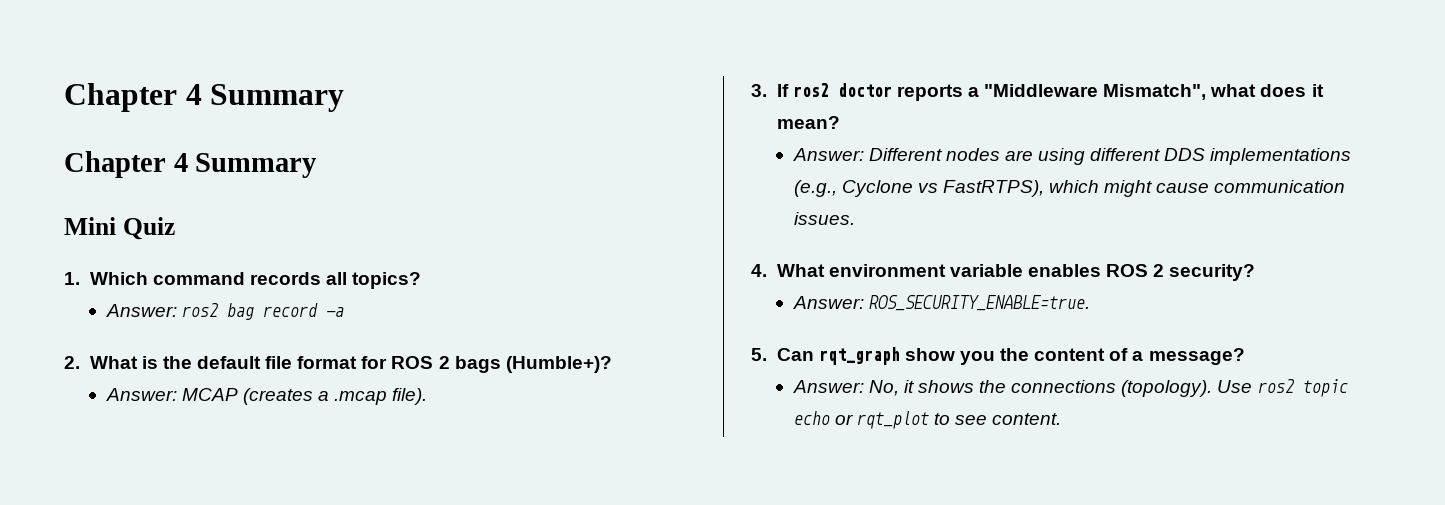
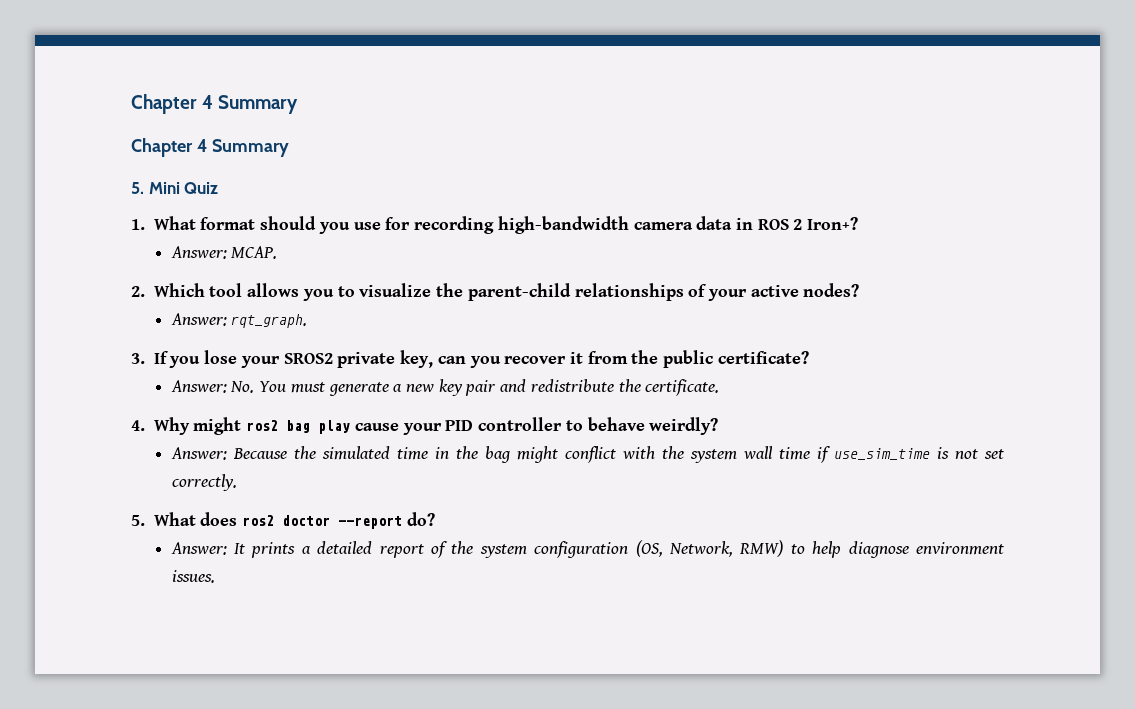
(317, 165) none -> [131,182,144,194] 5.
[89,272,422,289] [105,303,344,320] [64,356,612,373] [105,388,428,405] [751,83,1324,101] [776,116,840,129] [792,148,1352,165] [793,180,1346,197] [793,212,855,225] [751,264,1256,281] [792,295,1090,311] [751,347,1245,365] [792,379,1348,397] [793,411,1062,429] Which command records all topics? // Answer: ros2 bag record -a // 2. What is the default file format for ROS 2 bags (Humble+)? // Answer: MCAP (creates a .mcap file). // 3. If ros2 doctor reports a "Middleware Mismatch", what does it mean? // Answer: Different nodes are using different DDS implementations (e.g., Cyclone vs FastRTPS), which might cause communication issues. // 4. What environment variable enables ROS 2 security? // Answer: ROS_SECURITY_ENABLE=true. // 5. Can rqt_graph show you the content of a message? // Answer: No, it shows the connections (topology). Use ros2 topic echo or rqt_plot to see content. -> [153,216,859,234] [170,246,278,259] [131,283,860,301] [170,313,308,328] [131,350,809,368] [170,379,720,396] [131,417,719,435] [170,446,1004,463] [171,474,237,491] [131,512,435,529] [170,540,1005,558] [171,570,215,583] What format should you use for recording high-bandwidth camera data in ROS 2 Iron+? // Answer: MCAP. // 2. Which tool allows you to visualize the parent-child relationships of your active nodes? // Answer: rqt_graph. // 3. If you lose your SROS2 private key, can you recover it from the public certificate? // Answer: No. You must generate a new key pair and redistribute the certificate. // 4. Why might ros2 bag play cause your PID controller to behave weirdly? // Answer: Because the simulated time in the bag might conflict with the system wall time if use_sim_time is not set correctly. // 5. What does ros2 doctor --report do? // Answer: It prints a detailed report of the system configuration (OS, Network, RMW) to help diagnose environment issues.

